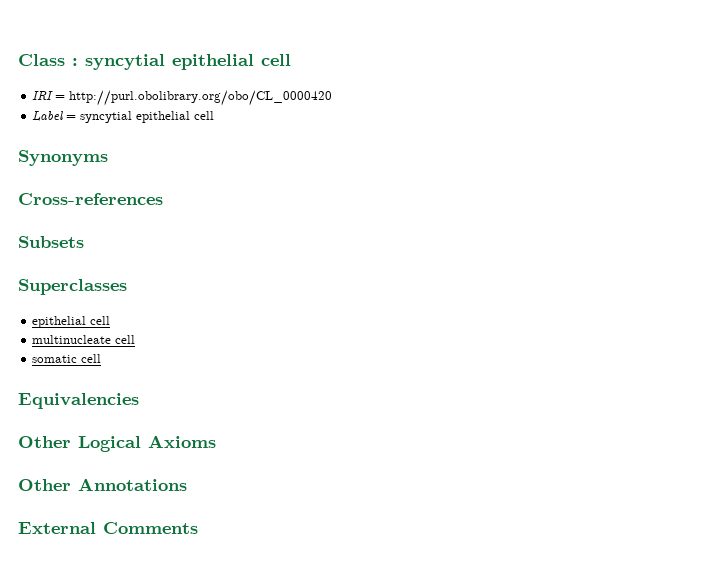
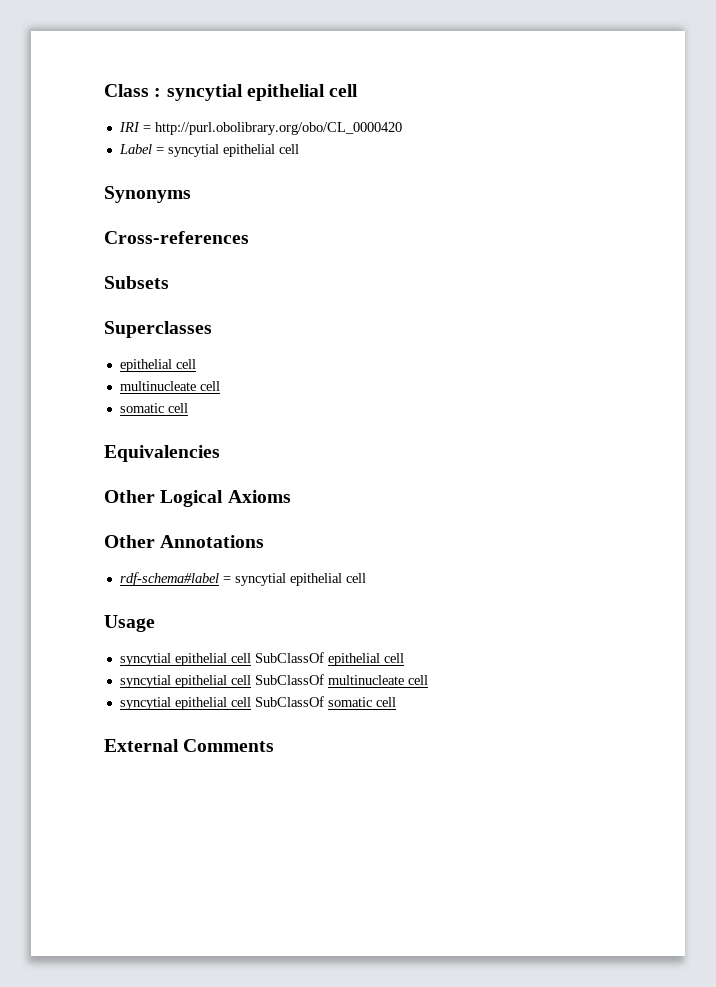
(187, 484) none -> [119,572,366,586] [104,615,155,632] [119,652,404,666] [119,674,428,688] [119,696,396,710] // rdf-schema#label = syncytial epithelial cell // Usage // syncytial epithelial cell SubClassOf epithelial cell // syncytial epithelial cell SubClassOf multinucleate cell // syncytial epithelial cell SubClassOf somatic cell

